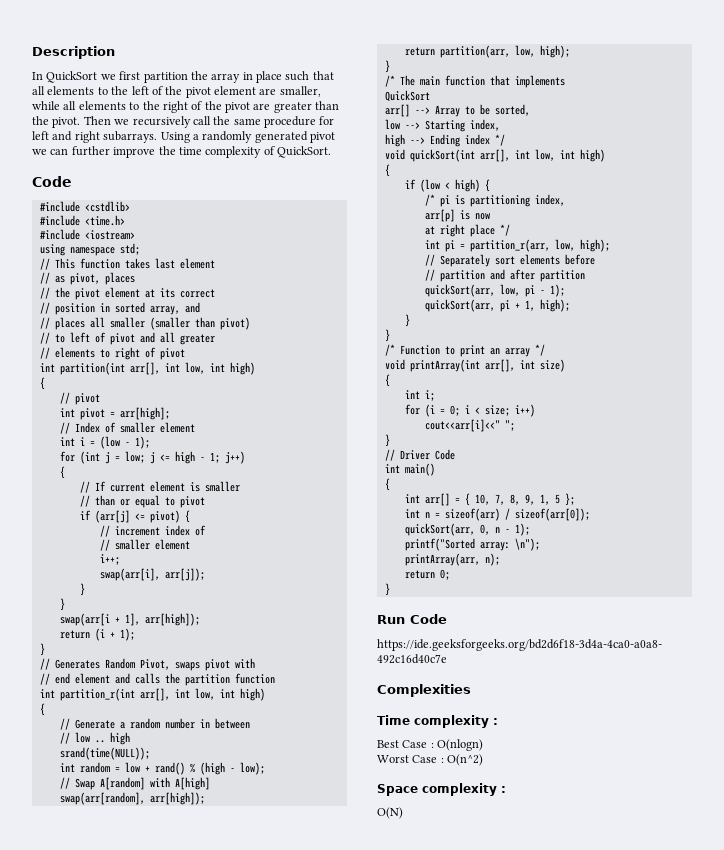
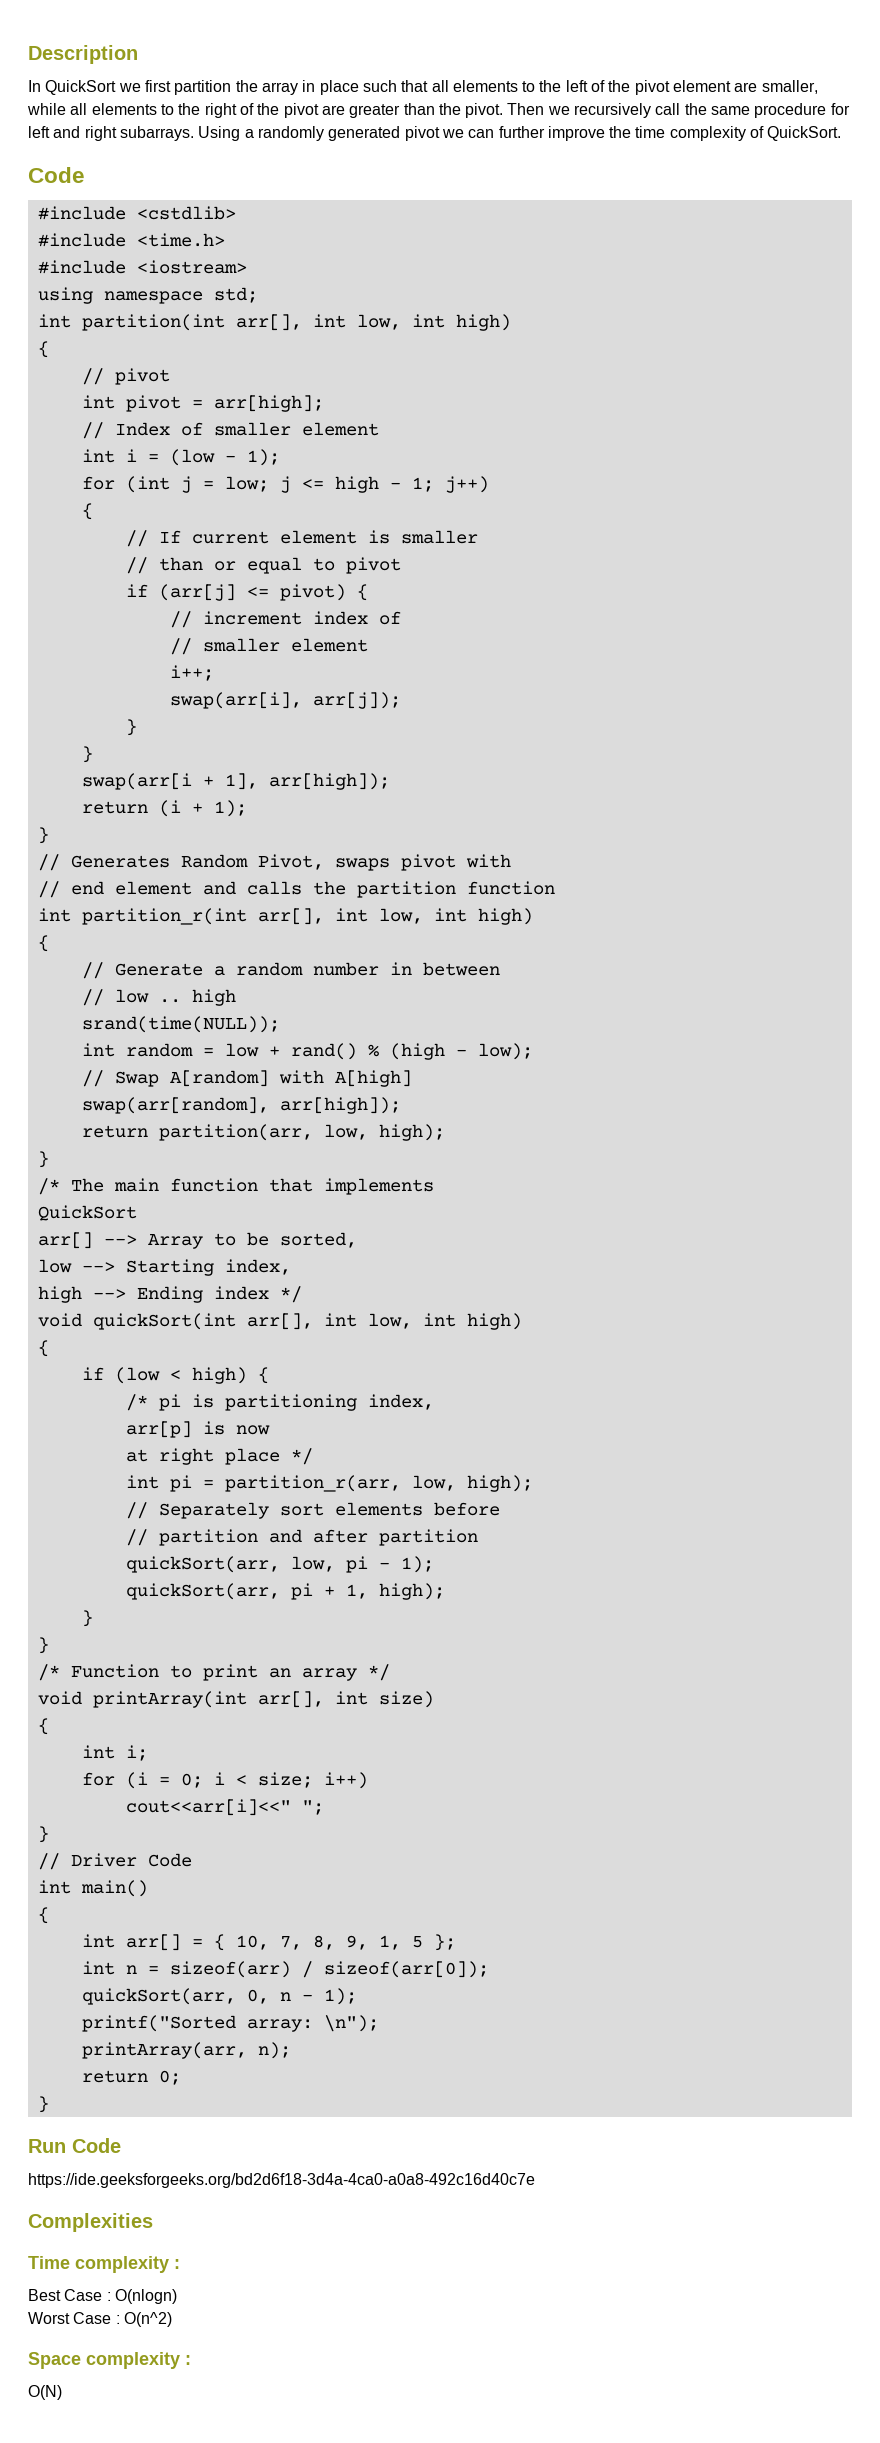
[39,258,215,270] [39,272,135,285] [39,287,215,300] [39,302,200,315] [39,317,250,330] [39,332,215,345] [39,347,185,360] // // This function takes last element // // as pivot, places // // the pivot element at its correct // // position in sorted array, and // // places all smaller (smaller than pivot) // // to left of pivot and all greater // // elements to right of pivot -> (258, 295) none

